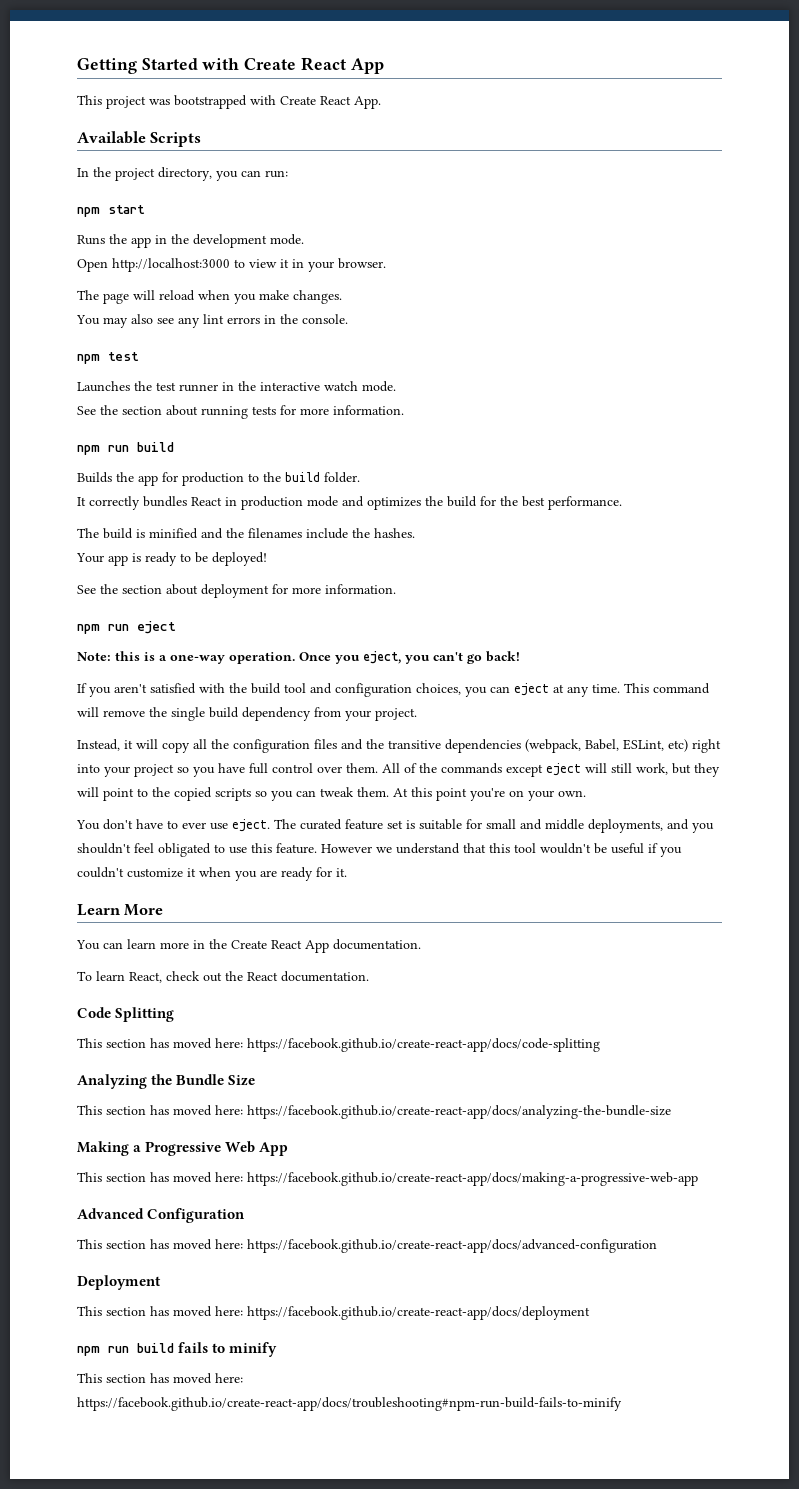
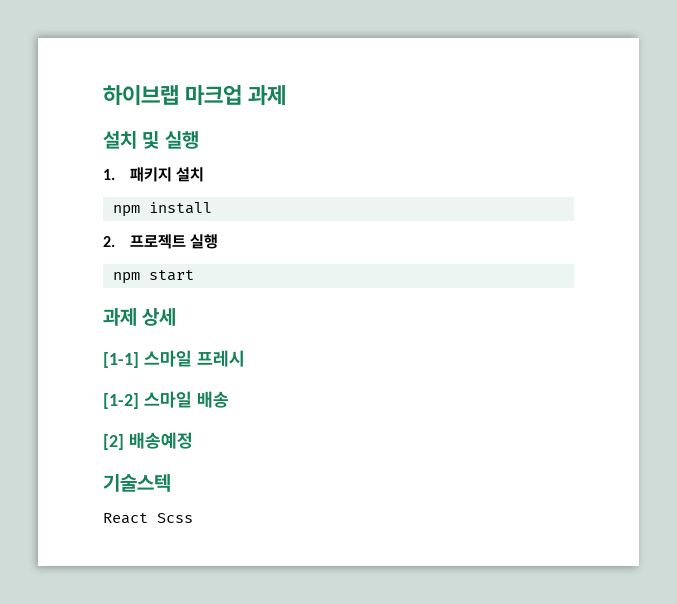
[77,57,384,74] [77,95,381,109] [77,131,202,147] [77,167,288,181] [77,205,145,217] [77,234,304,248] [77,258,386,272] [77,290,342,304] [76,314,348,328] [77,352,139,364] [77,381,396,392] [77,405,404,419] [77,442,174,455] [77,472,360,486] [77,496,622,510] [77,528,415,539] [76,552,267,566] [77,584,396,598] [77,621,176,634] [77,651,520,664] [77,683,710,697] [77,707,417,721] [77,739,721,753] [77,763,720,777] [77,787,586,801] [76,819,714,833] [77,843,682,857] [77,867,347,881] [77,904,164,916] [76,939,421,953] [77,971,369,983] [77,1007,175,1022] [77,1038,600,1052] [77,1074,256,1089] [77,1105,671,1119] [77,1141,289,1156] [77,1172,698,1186] [77,1208,246,1223] [77,1239,657,1253] [77,1275,161,1290] [77,1306,590,1320] [77,1342,278,1357] [77,1373,243,1384] [77,1397,622,1411] Getting Started with Create React App // This project was bootstrapped with Create React App. // Available Scripts // In the project directory, you can run: // npm start // Runs the app in the development mode. // Open http://localhost:3000 to view it in your browser. // The page will reload when you make changes. // You may also see any lint errors in the console. // npm test // Launches the test runner in the interactive watch mode. // See the section about running tests for more information. // npm run build // Builds the app for production to the build folder. // It correctly bundles React in production mode and optimizes the build for the best performance. // The build is minified and the filenames include the hashes. // Your app is ready to be deployed! // See the section about deployment for more information. // npm run eject // Note: this is a one-way operation. Once you eject, you can't go back! // If you aren't satisfied with the build tool and configuration choices, you can eject at any time. This command will remove the single build dependency from your project. // Instead, it will copy all the configuration files and the transitive dependencies (webpack, Babel, ESLint, etc) right into your project so you have full control over them. All of the commands except eject will still work, but they will point to the copied scripts so you can tweak them. At this point you're on your own. // You don't have to ever use eject. The curated feature set is suitable for small and middle deployments, and you shouldn't feel obligated to use this feature. However we understand that this tool wouldn't be useful if you couldn't customize it when you are ready for it. // Learn More // You can learn more in the Create React App documentation. // To learn React, check out the React documentation. // Code Splitting // This section has moved here: https://facebook.github.io/create-react-app/docs/code-splitting // Analyzing the Bundle Size // This section has moved here: https://facebook.github.io/create-react-app/docs/analyzing-the-bundle-size // Making a Progressive Web App // This section has moved here: https://facebook.github.io/create-react-app/docs/making-a-progressive-web-app // Advanced Configuration // This section has moved here: https://facebook.github.io/create-react-app/docs/advanced-configuration // Deployment // This section has moved here: https://facebook.github.io/create-react-app/docs/deployment // npm run build fails to minify // This section has moved here: https://facebook.github.io/create-react-app/docs/troubleshooting#npm-run-build-fails-to-minify -> [103,85,287,106] [103,131,199,149] [103,167,205,182] [112,202,212,217] [103,234,219,249] [112,270,194,284] [103,308,177,326] [103,350,245,368] [103,391,229,409] [103,432,193,450] [103,474,171,492] [103,513,193,524] 하이브랩 마크업 과제 // 설치 및 실행 // 1. 패키지 설치 // npm install // 2. 프로젝트 실행 // npm start // 과제 상세 // [1-1] 스마일 프레시 // [1-2] 스마일 배송 // [2] 배송예정 // 기술스텍 // React Scss

